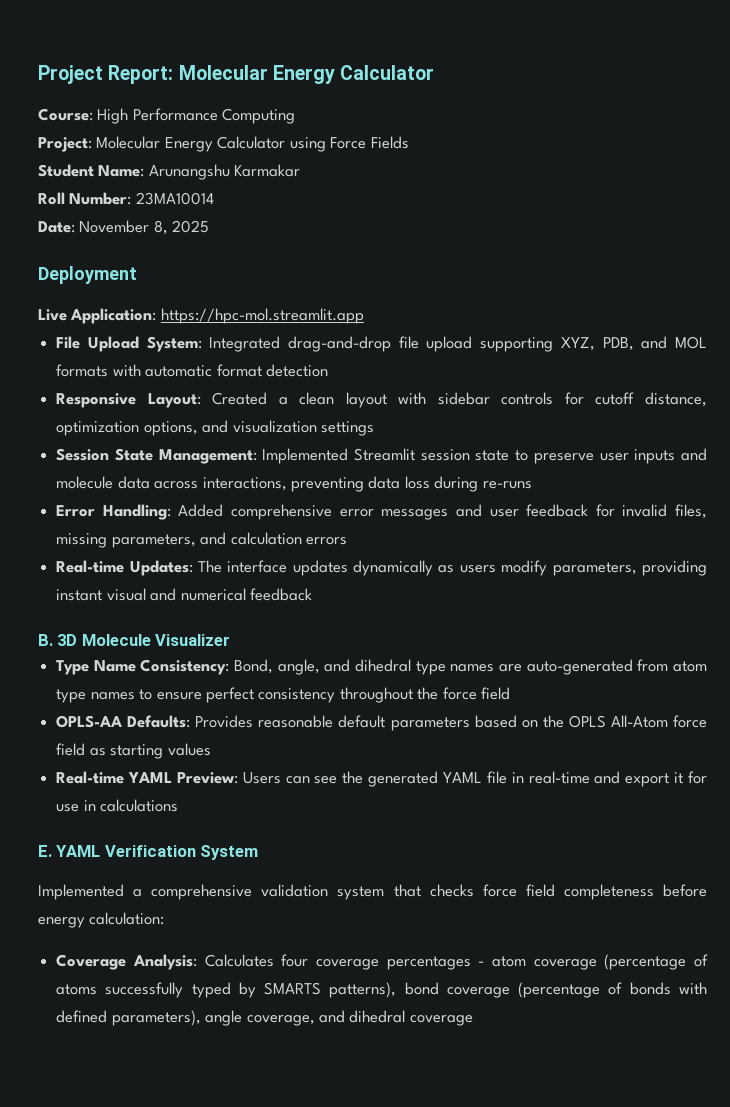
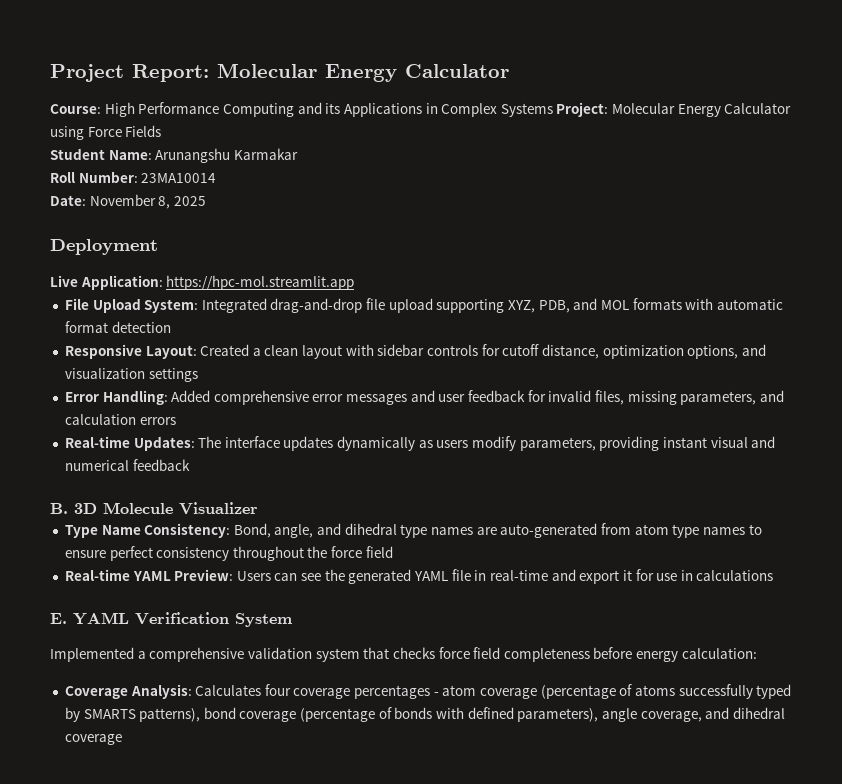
(296, 116) // -> [297,102,553,117] and its Applications in Complex Systems
[56,448,707,464] [56,476,532,492] // Session State Management: Implemented Streamlit session state to preserve user inputs and molecule data across interactions, preventing data loss during re-runs -> (198, 375) none
[56,715,708,731] [56,743,211,759] // OPLS-AA Defaults: Provides reasonable default parameters based on the OPLS All-Atom force field as starting values -> (393, 552) none

